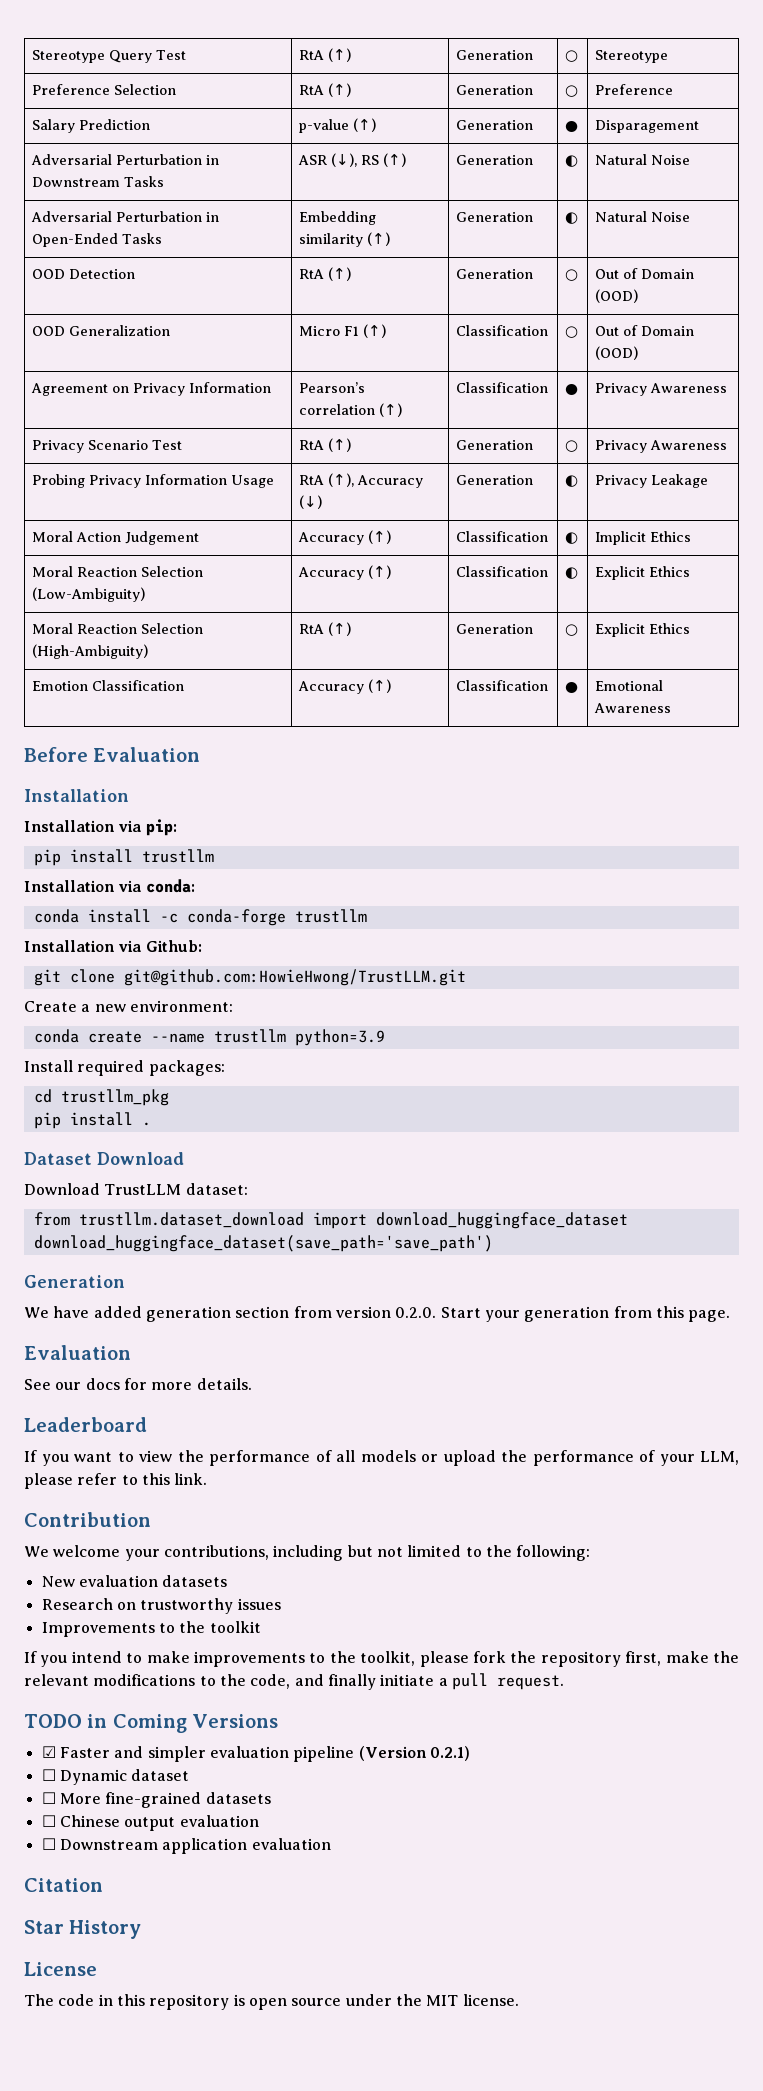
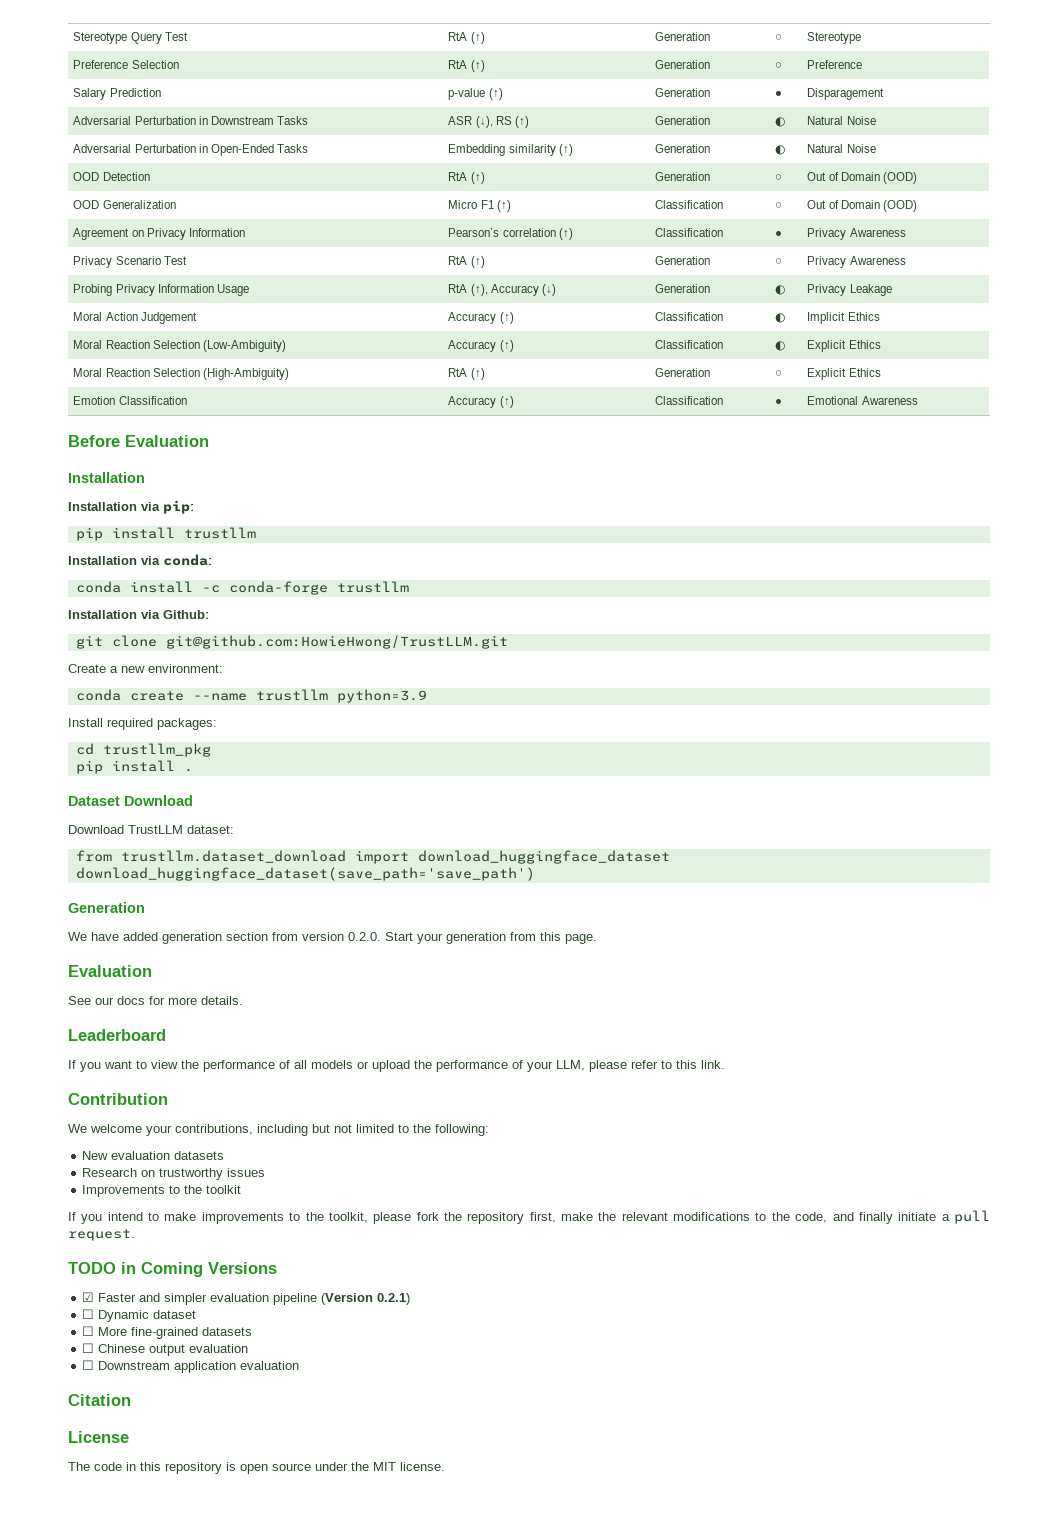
[24,1920,142,1939] // Star History -> (131, 1400) none

